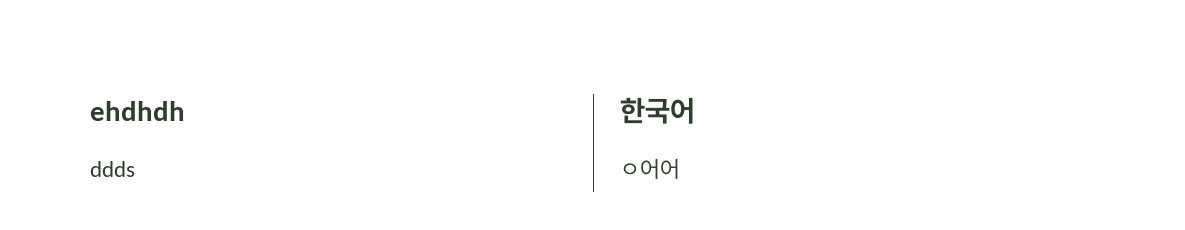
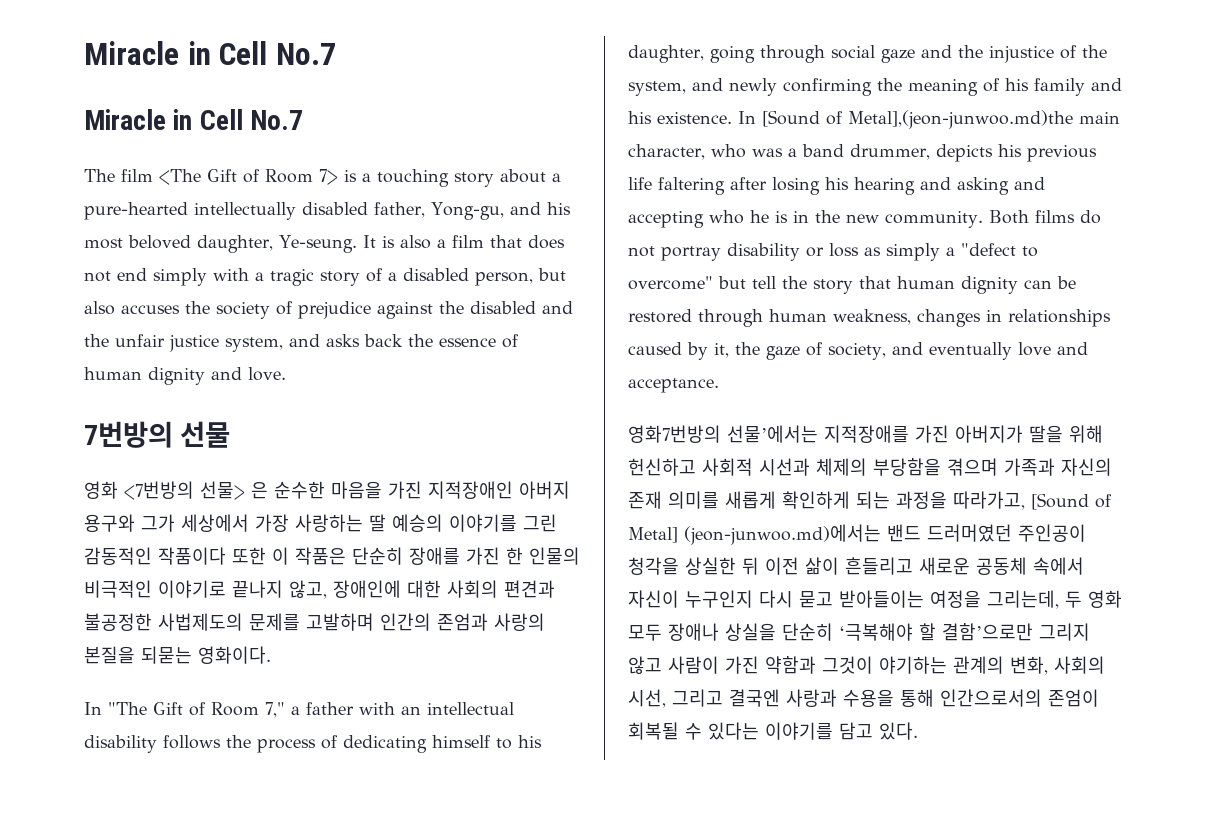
[90,101,185,121] [90,161,135,177] [620,97,695,124] [620,158,680,179] ehdhdh // ddds // 한국어 // ㅇ어어 -> [84,41,336,65] [84,109,304,130] [84,169,561,187] [84,202,571,220] [84,235,565,253] [84,268,566,286] [84,301,573,319] [84,334,519,352] [84,367,286,385] [84,421,231,448] [84,481,570,500] [84,514,557,532] [84,547,580,565] [84,580,555,599] [84,613,545,631] [84,646,271,664] [84,702,514,718] [84,735,542,753] [628,45,1107,63] [628,78,1122,96] [628,110,1120,129] [628,144,1097,162] [628,177,1045,195] [628,210,1101,228] [628,243,1038,261] [628,276,1076,294] [628,309,1111,327] [628,342,1088,360] [628,378,719,393] [628,425,1103,443] [628,458,1112,476] [628,491,1112,510] [628,524,1086,545] [628,557,1084,575] [628,590,1122,609] [628,623,1090,641] [628,656,1105,675] [628,689,1099,708] [628,722,918,740] Miracle in Cell No.7 // Miracle in Cell No.7 // The film <The Gift of Room 7> is a touching story about a pure-hearted intellectually disabled father, Yong-gu, and his most beloved daughter, Ye-seung. It is also a film that does not end simply with a tragic story of a disabled person, but also accuses the society of prejudice against the disabled and the unfair justice system, and asks back the essence of human dignity and love. // 7번방의 선물 // 영화 <7번방의 선물> 은 순수한 마음을 가진 지적장애인 아버지 용구와 그가 세상에서 가장 사랑하는 딸 예승의 이야기를 그린 감동적인 작품이다 또한 이 작품은 단순히 장애를 가진 한 인물의 비극적인 이야기로 끝나지 않고, 장애인에 대한 사회의 편견과 불공정한 사법제도의 문제를 고발하며 인간의 존엄과 사랑의 본질을 되묻는 영화이다. // In "The Gift of Room 7," a father with an intellectual disability follows the process of dedicating himself to his daughter, going through social gaze and the injustice of the system, and newly confirming the meaning of his family and his existence. In [Sound of Metal],(jeon-junwoo.md)the main character, who was a band drummer, depicts his previous life faltering after losing his hearing and asking and accepting who he is in the new community. Both films do not portray disability or loss as simply a "defect to overcome" but tell the story that human dignity can be restored through human weakness, changes in relationships caused by it, the gaze of society, and eventually love and acceptance. // 영화7번방의 선물’에서는 지적장애를 가진 아버지가 딸을 위해 헌신하고 사회적 시선과 체제의 부당함을 겪으며 가족과 자신의 존재 의미를 새롭게 확인하게 되는 과정을 따라가고, [Sound of Metal] (jeon-junwoo.md)에서는 밴드 드러머였던 주인공이 청각을 상실한 뒤 이전 삶이 흔들리고 새로운 공동체 속에서 자신이 누구인지 다시 묻고 받아들이는 여정을 그리는데, 두 영화 모두 장애나 상실을 단순히 ‘극복해야 할 결함’으로만 그리지 않고 사람이 가진 약함과 그것이 야기하는 관계의 변화, 사회의 시선, 그리고 결국엔 사랑과 수용을 통해 인간으로서의 존엄이 회복될 수 있다는 이야기를 담고 있다.

